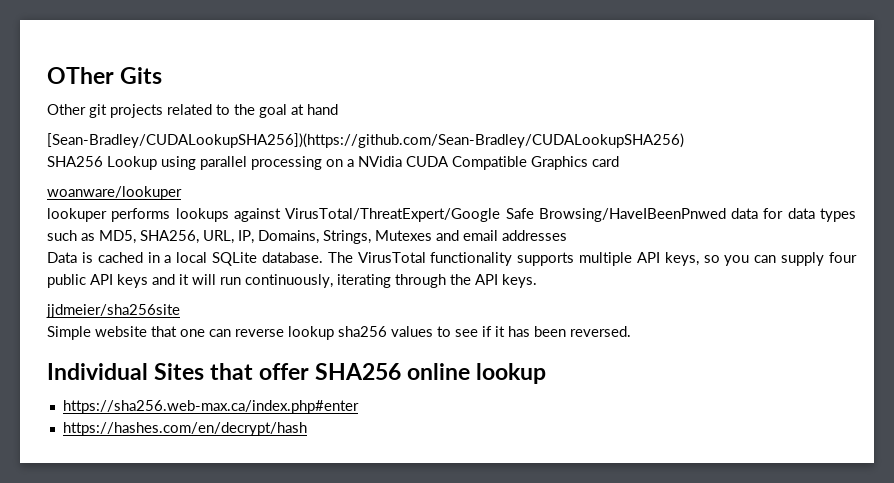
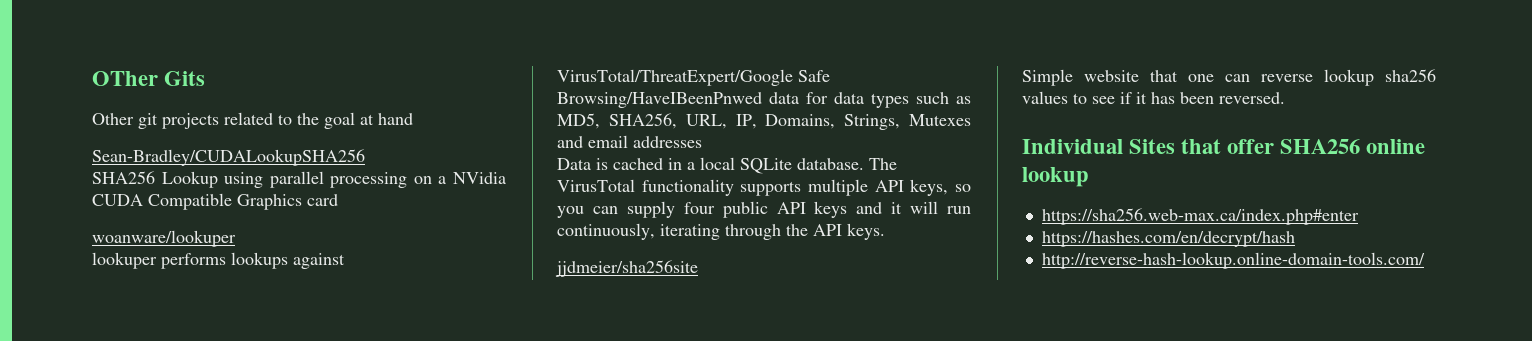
[47,133,684,148] [Sean-Bradley/CUDALookupSHA256])(https://github.com/Sean-Bradley/CUDALookupSHA256) -> [92,149,365,166] Sean-Bradley/CUDALookupSHA256
(307, 429) none -> [1041,252,1425,269] // http://reverse-hash-lookup.online-domain-tools.com/

